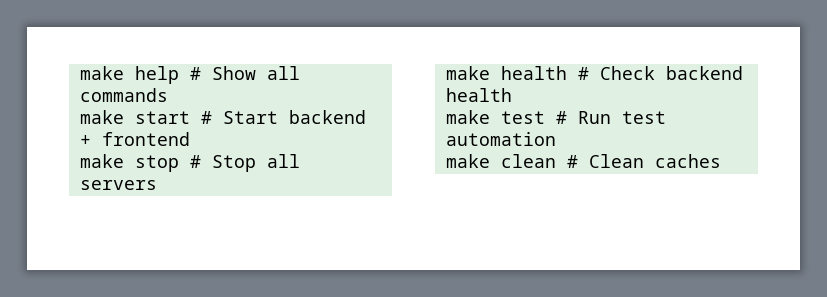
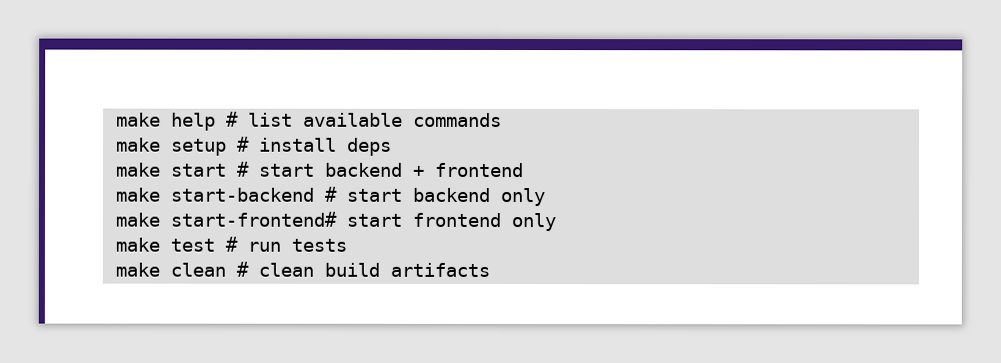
[212,66,301,80] Show all -> [247,112,403,127] list available
(169, 95) none -> [115,136,392,156] // make setup # install deps
[223,111,279,124] Start -> [258,163,315,177] start
[135,154,301,172] [80,180,158,190] [446,66,744,80] [446,88,513,102] stop # Stop all servers // make health # Check backend health -> [169,186,545,207] [114,211,556,232] start-backend # start backend only // make start-frontend# start frontend only
[578,111,667,124] [446,132,557,146] Run test automation -> [246,238,347,252] run tests
[589,154,722,168] Clean caches -> [257,262,490,277] clean build artifacts

